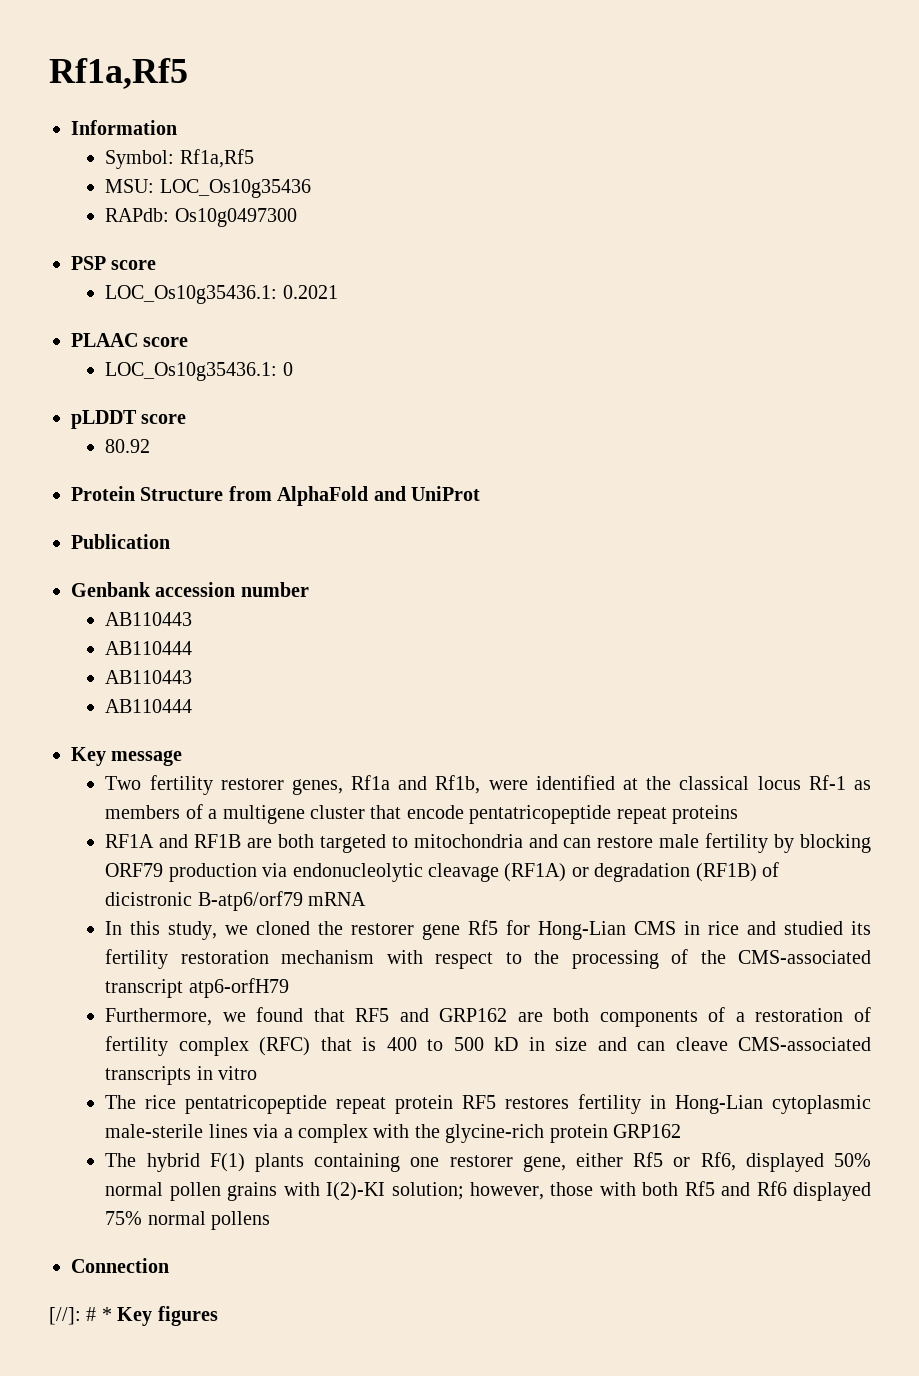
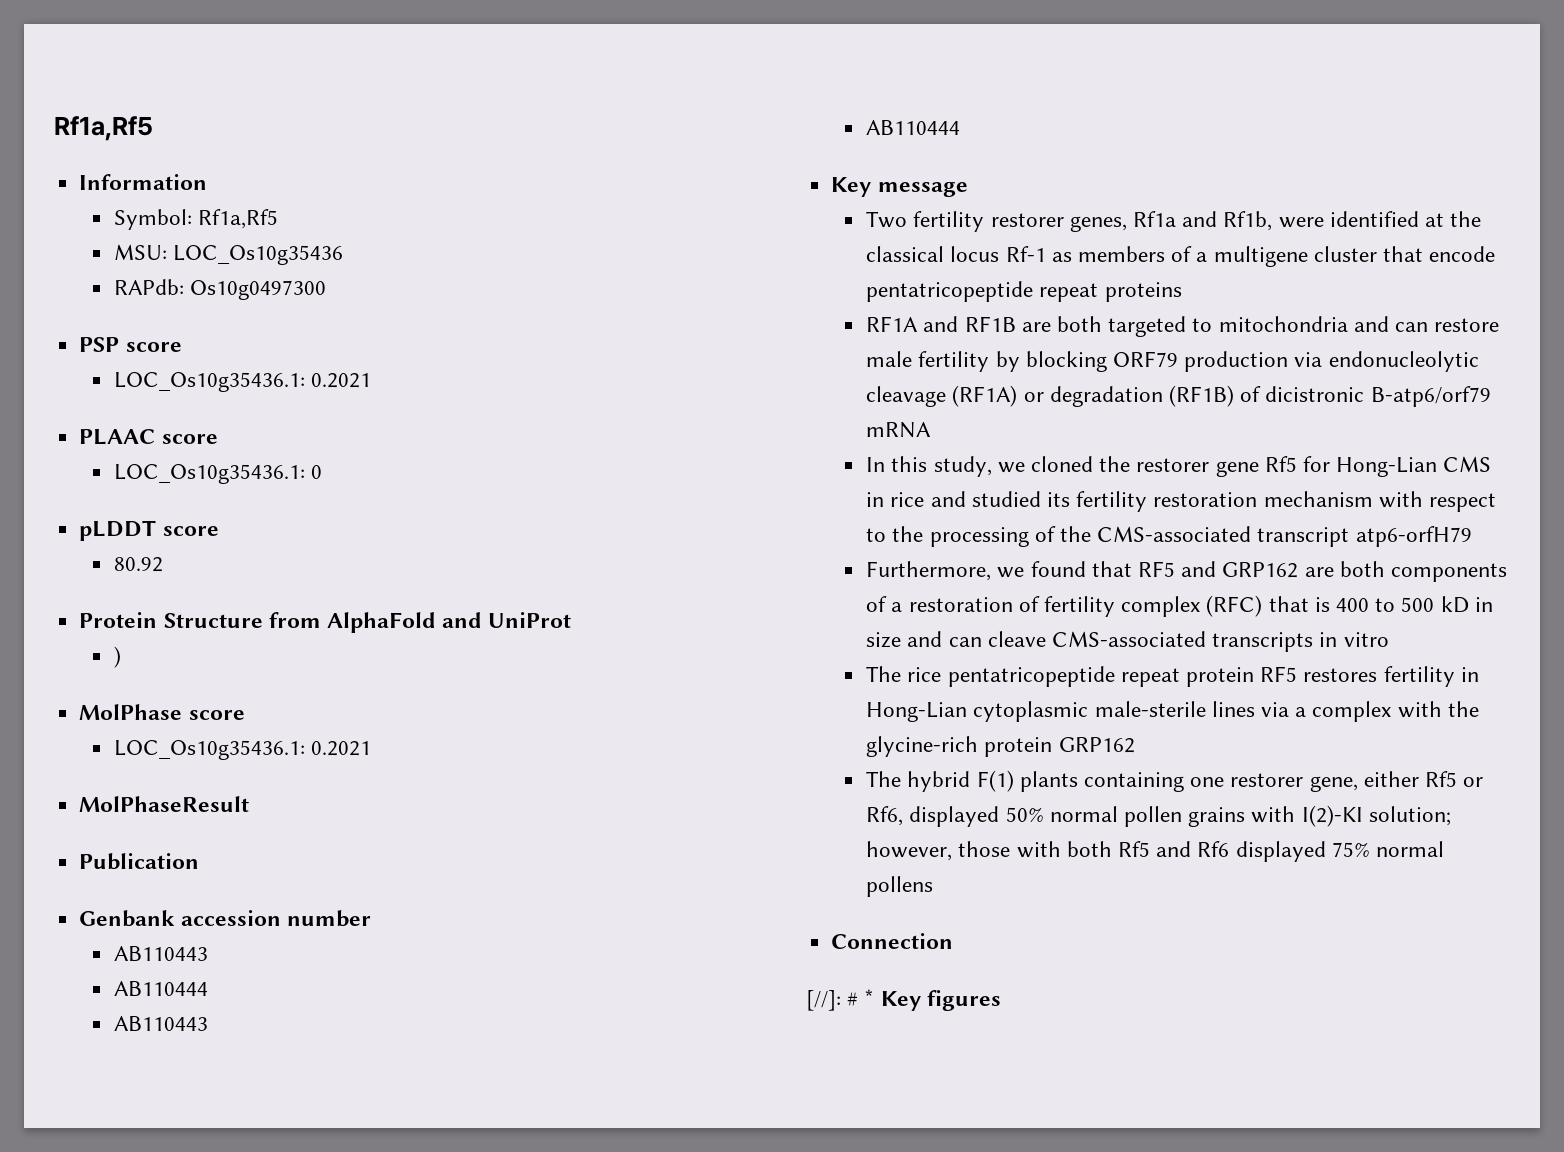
(480, 493) none -> [114,646,122,668] [79,704,245,720] [114,740,372,760] [79,796,250,812] // ) // MolPhase score // LOC_Os10g35436.1: 0.2021 // MolPhaseResult

